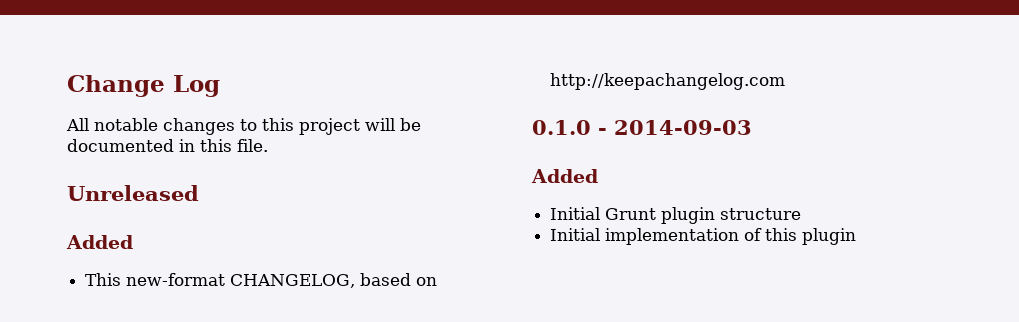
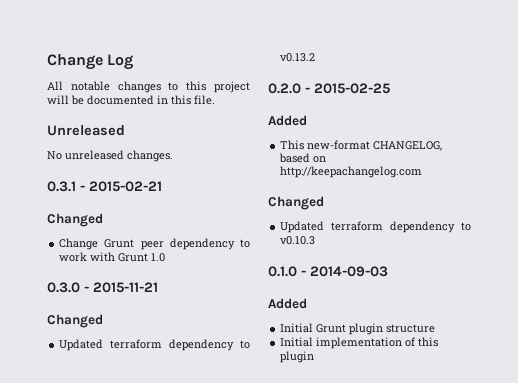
(199, 193) none -> [47,150,173,162] [47,181,162,192] [47,213,103,227] [59,238,250,250] [59,252,166,262] [47,282,158,293] [47,314,103,328] [59,339,250,351] [280,53,316,62] [268,83,390,94] // No unreleased changes. // 0.3.1 - 2015-02-21 // Changed // Change Grunt peer dependency to work with Grunt 1.0 // 0.3.0 - 2015-11-21 // Changed // Updated terraform dependency to v0.13.2 // 0.2.0 - 2015-02-25
(786, 81) none -> [268,196,324,210] [280,221,471,233] [280,236,316,245] // Changed // Updated terraform dependency to v0.10.3

